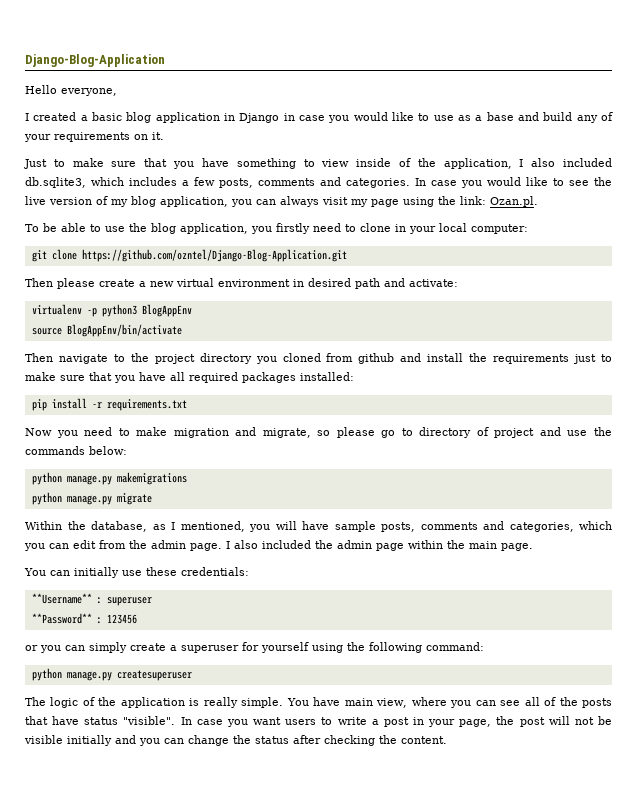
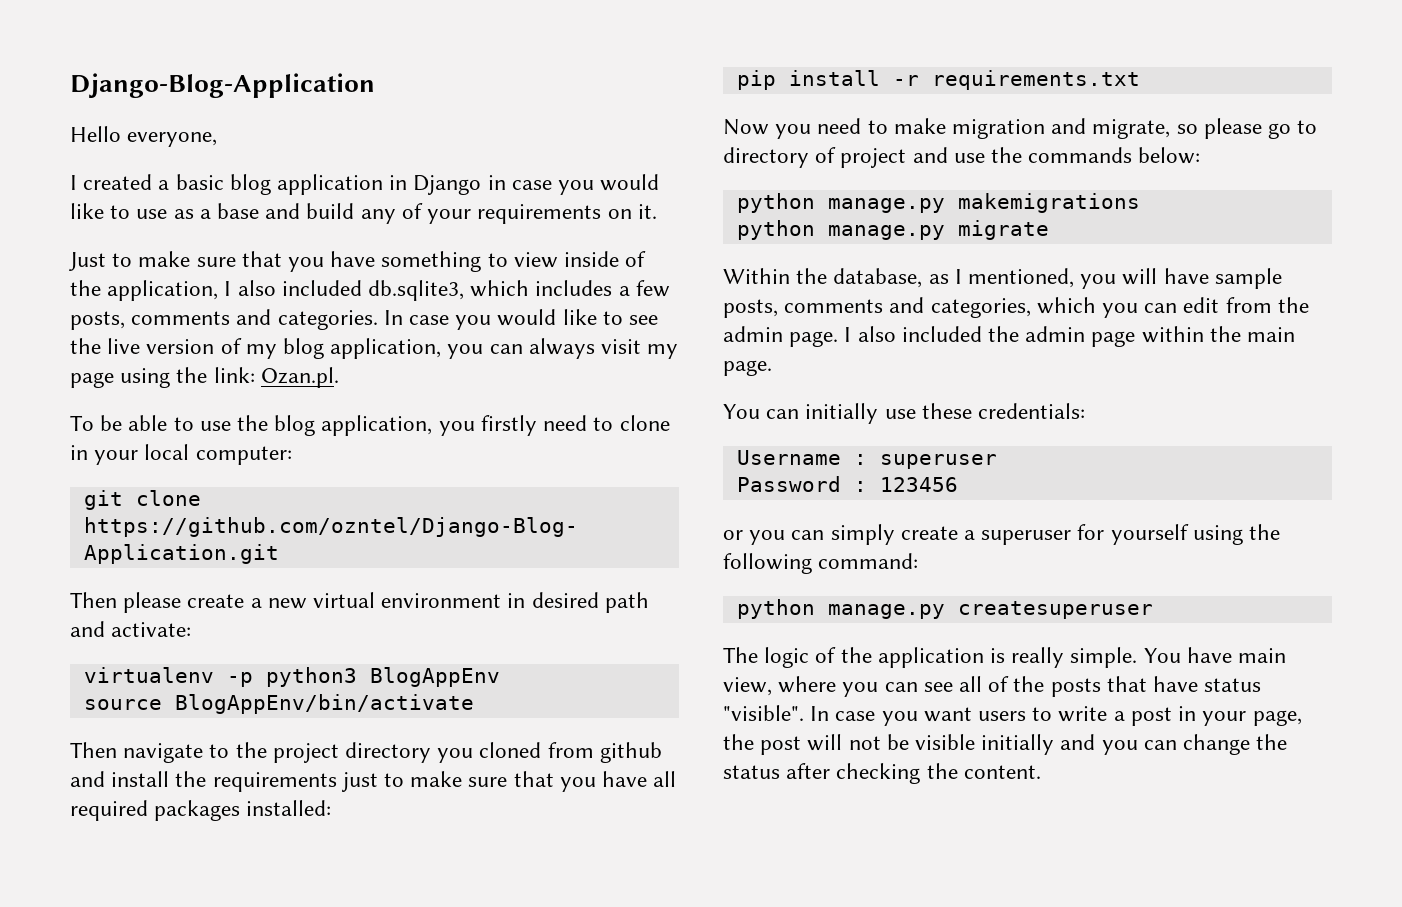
[31,593,92,604] **Username** -> [736,450,841,465] Username
[31,613,92,624] **Password** -> [736,476,841,492] Password

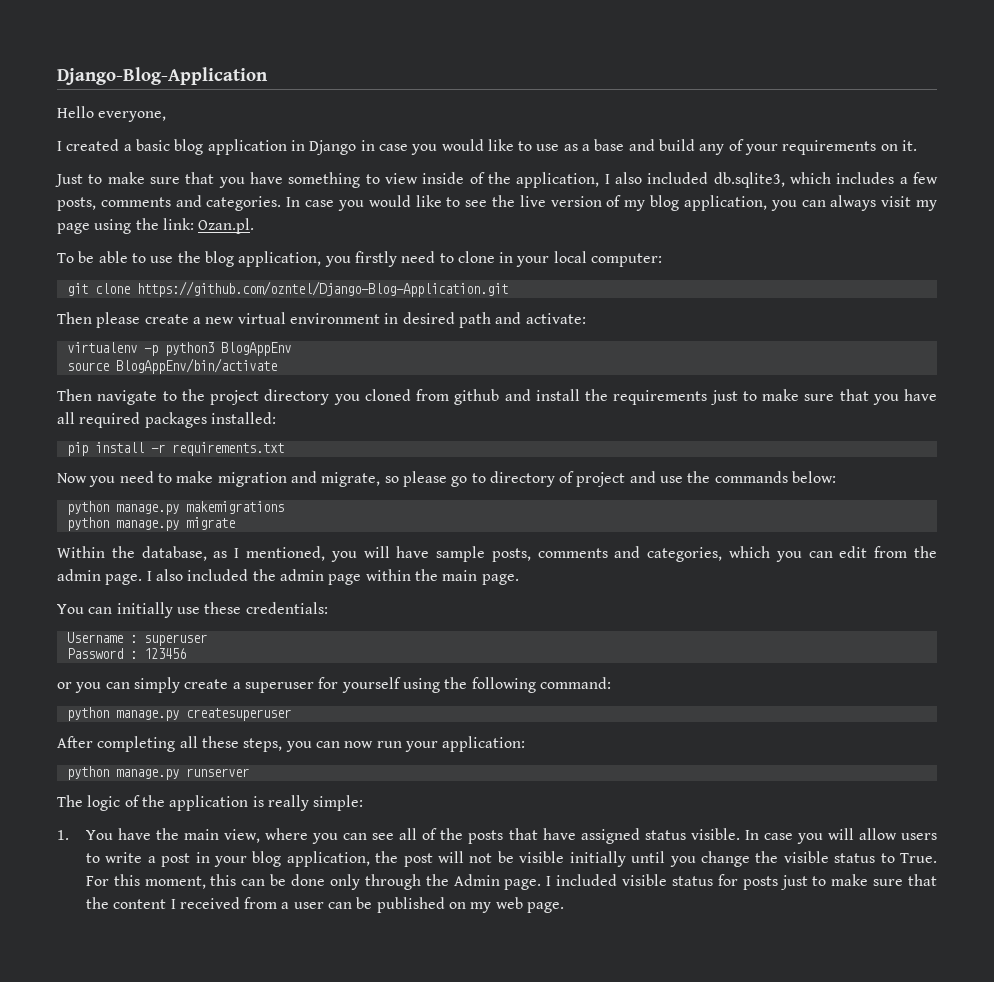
(1153, 610) none -> [57,736,526,752] [66,766,249,780] // After completing all these steps, you can now run your application: // python manage.py runserver
[1070,647,1138,668] simple. -> [313,795,364,811] [57,830,69,840] simple: // 1.
(1232, 655) none -> [155,828,179,840] the
[1204,678,1262,692] [723,705,972,726] status "visible". In case you want -> [580,828,897,844] assigned status visible. In case you will allow
[1252,710,1302,726] page, -> [252,851,370,867] blog application,
[1060,734,1288,755] [723,763,1041,784] and you can change the status after checking the content. -> [631,851,937,867] [85,874,938,890] [85,897,565,913] until you change the visible status to True. For this moment, this can be done only through the Admin page. I included visible status for posts just to make sure that the content I received from a user can be published on my web page.

